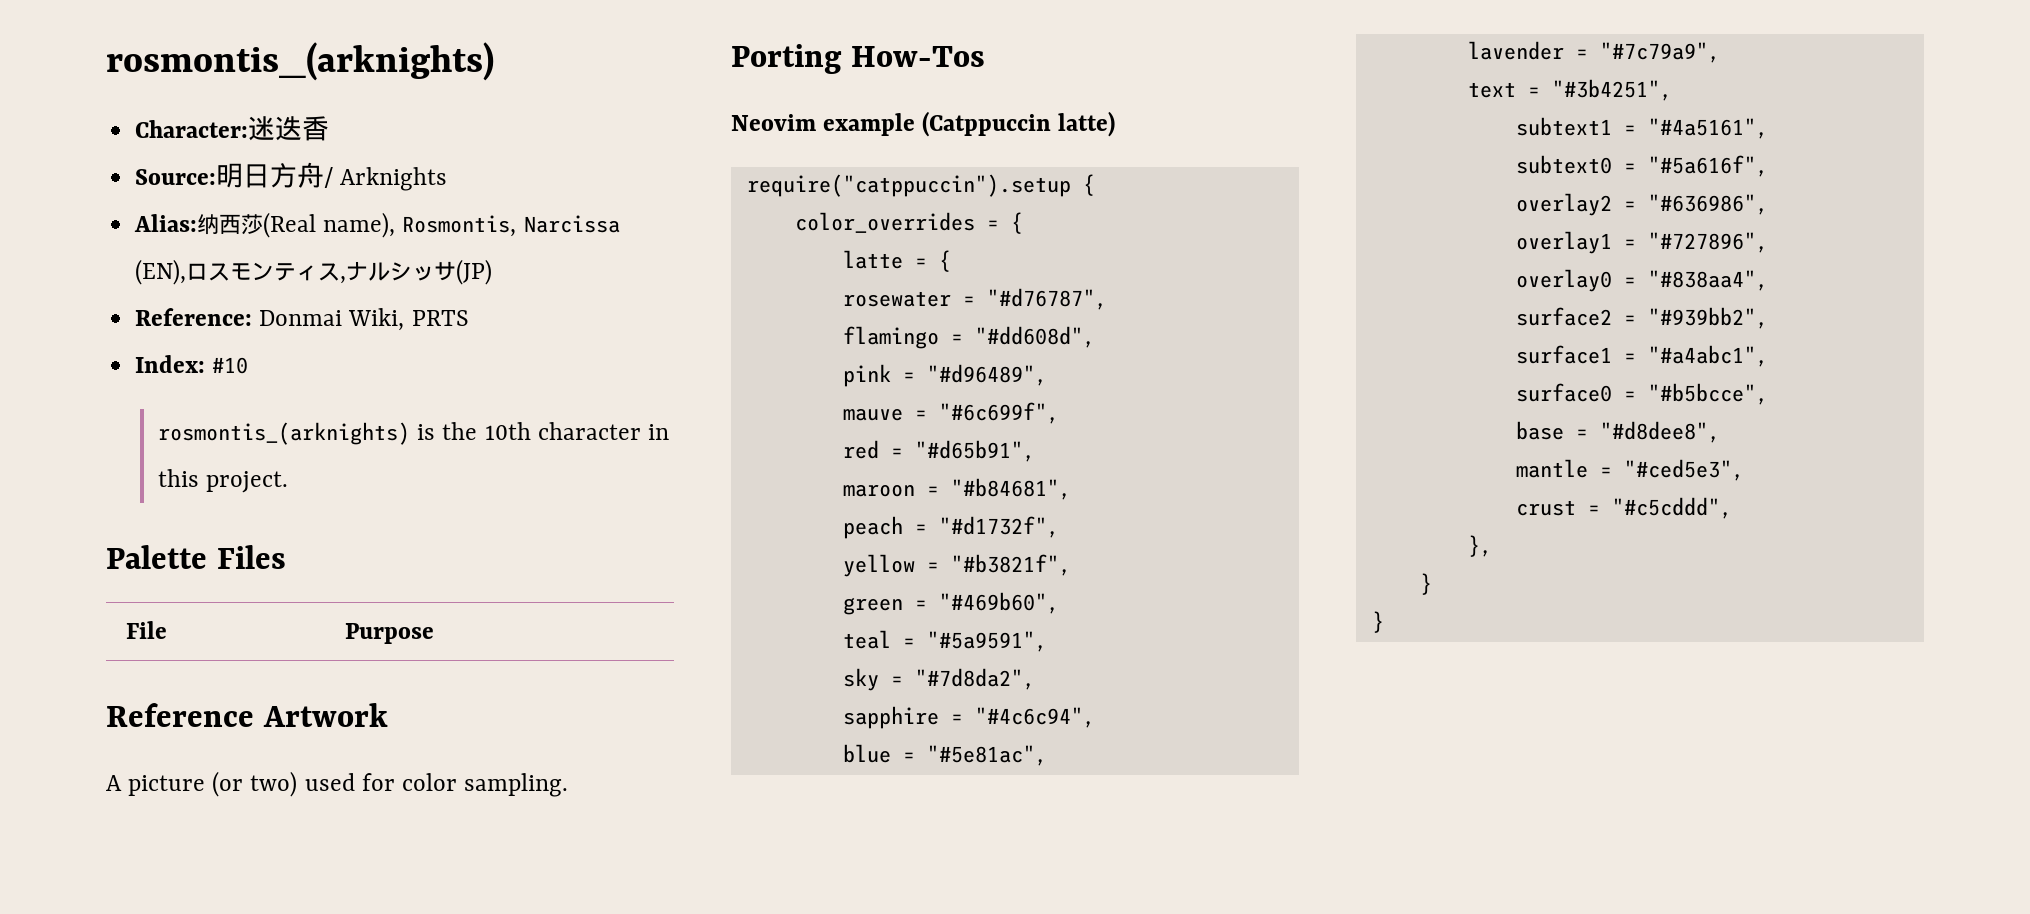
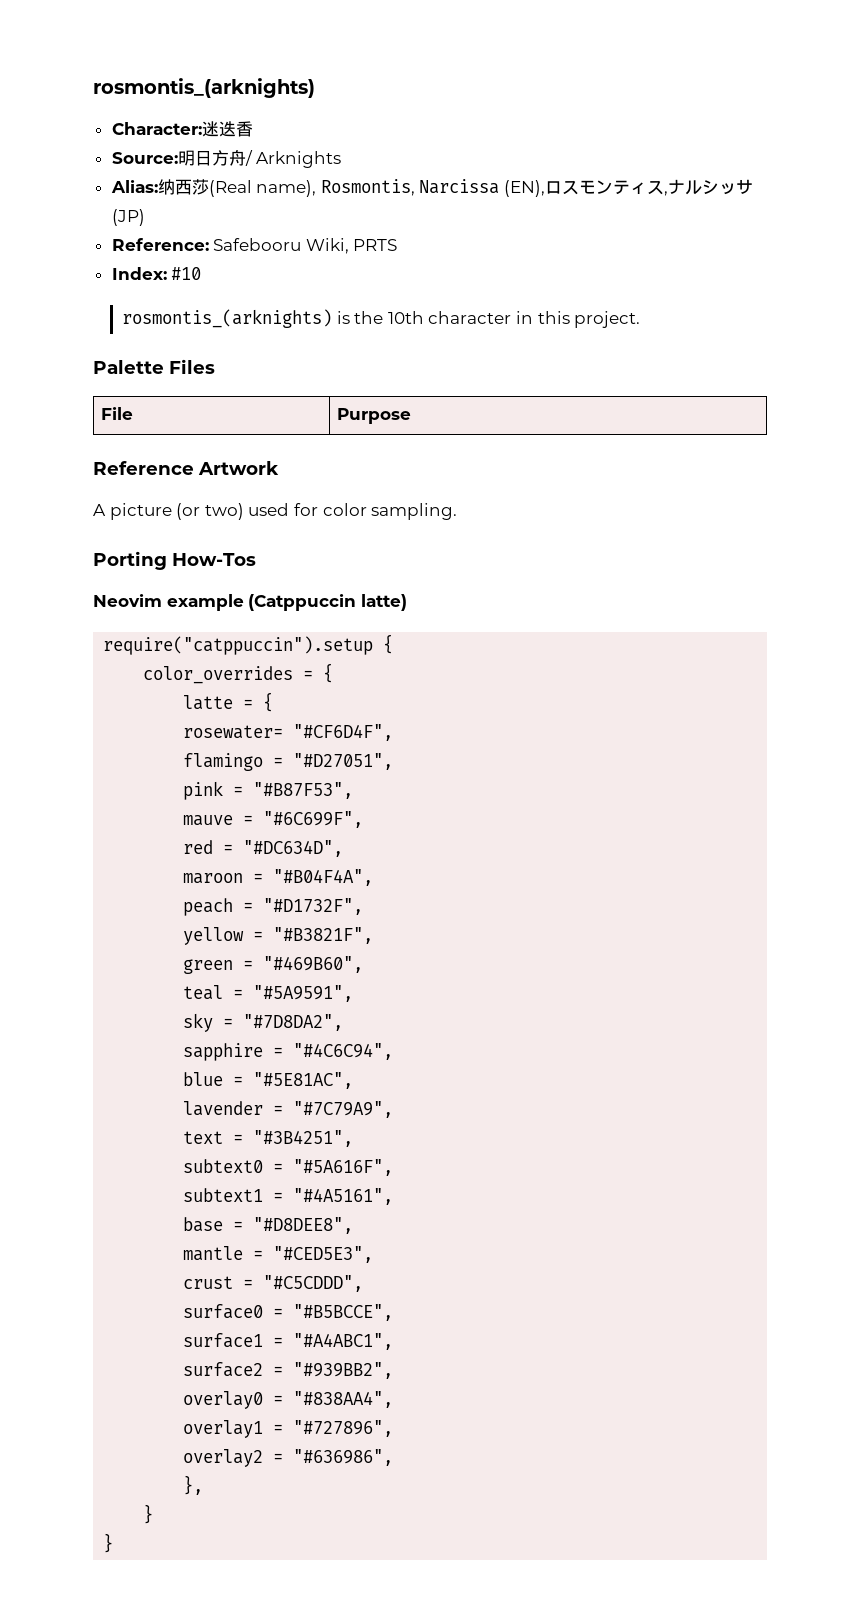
[259,310,343,326] Donmai -> [213,238,302,251] Safebooru
[842,288,1107,310] rosewater = "#d76787", -> [183,724,394,741] rosewater= "#CF6D4F",
[974,326,1095,348] "#dd608d", -> [293,753,394,770] "#D27051",
[926,364,1047,386] "#d96489", -> [253,782,354,799] "#B87F53",
[938,402,1059,424] "#6c699f", -> [263,811,364,828] "#6C699F",
[914,440,1035,462] "#d65b91", -> [243,840,344,857] "#DC634D",
[950,478,1071,500] "#b84681", -> [273,869,374,886] "#B04F4A",
[938,516,1059,538] "#d1732f", -> [263,898,364,915] "#D1732F",
[950,554,1071,576] "#b3821f", -> [273,927,374,944] "#B3821F",
[938,592,1059,614] "#469b60", -> [263,956,364,973] "#469B60",
[926,631,1047,652] "#5a9591", -> [253,985,354,1002] "#5A9591",
[914,668,1035,690] "#7d8da2", -> [243,1014,344,1031] "#7D8DA2",
[974,707,1095,728] "#4c6c94", -> [293,1043,394,1060] "#4C6C94",
[926,745,1047,766] "#5e81ac", -> [253,1072,354,1089] "#5E81AC",
[1599,42,1720,63] "#7c79a9", -> [293,1101,394,1118] "#7C79A9",
[1551,79,1672,101] [1515,117,1768,139] [1515,155,1768,177] [1515,193,1768,216] [1515,231,1768,254] [1515,269,1768,292] [1515,307,1768,329] [1515,345,1768,367] [1515,383,1768,405] [1515,421,1720,443] [1515,459,1744,481] [1515,497,1732,519] "#3b4251", // subtext1 = "#4a5161", // subtext0 = "#5a616f", // overlay2 = "#636986", // overlay1 = "#727896", // overlay0 = "#838aa4", // surface2 = "#939bb2", // surface1 = "#a4abc1", // surface0 = "#b5bcce", // base = "#d8dee8", // mantle = "#ced5e3", // crust = "#c5cddd", -> [253,1130,354,1147] [183,1159,394,1176] [183,1188,394,1205] [183,1217,354,1234] [183,1246,374,1263] [183,1275,364,1292] [183,1304,394,1321] [183,1333,394,1350] [183,1362,394,1379] [183,1391,394,1409] [183,1420,394,1438] [183,1449,394,1467] "#3B4251", // subtext0 = "#5A616F", // subtext1 = "#4A5161", // base = "#D8DEE8", // mantle = "#CED5E3", // crust = "#C5CDDD", // surface0 = "#B5BCCE", // surface1 = "#A4ABC1", // surface2 = "#939BB2", // overlay0 = "#838AA4", // overlay1 = "#727896", // overlay2 = "#636986",

